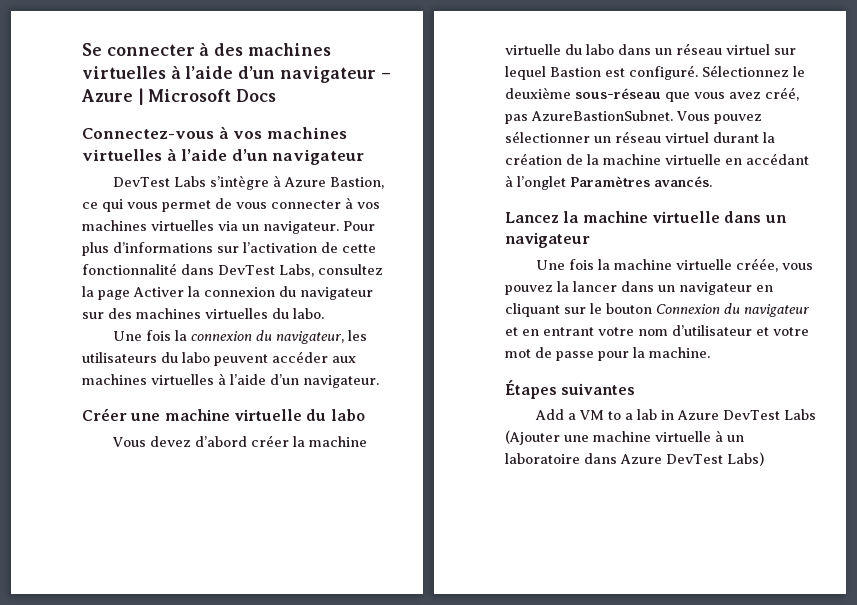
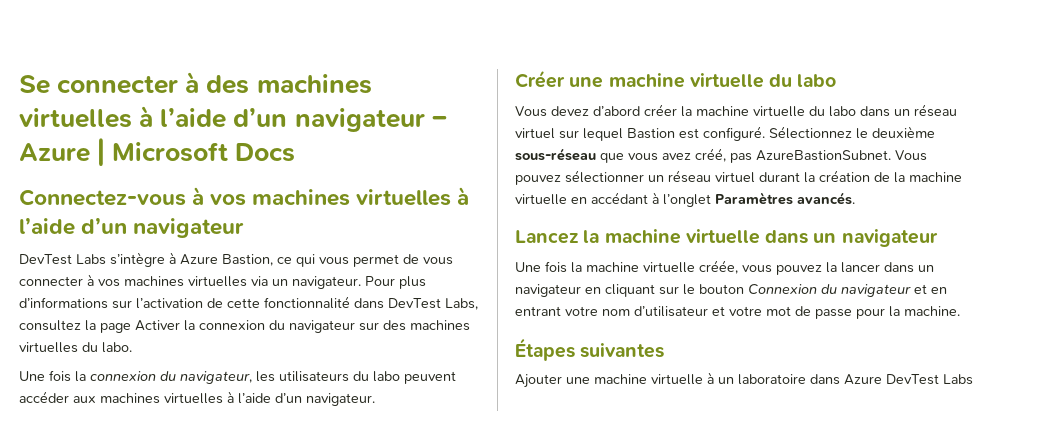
[535,409,817,420] [505,430,560,445] Add a VM to a lab in Azure DevTest Labs (Ajouter -> [515,374,562,388] Ajouter
[726,452,764,466] Labs) -> [943,374,973,385] Labs

